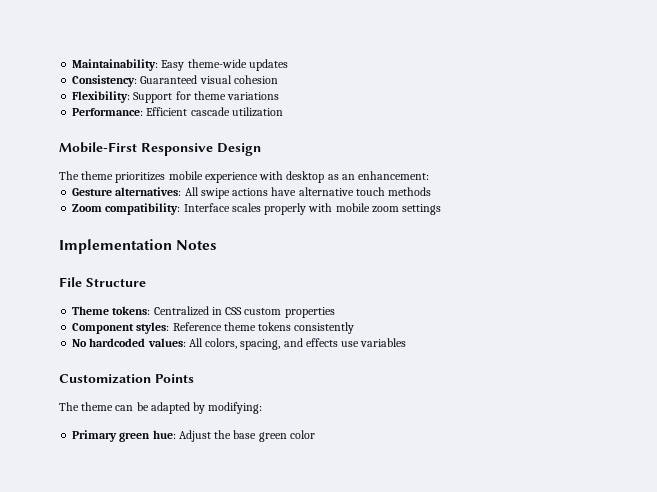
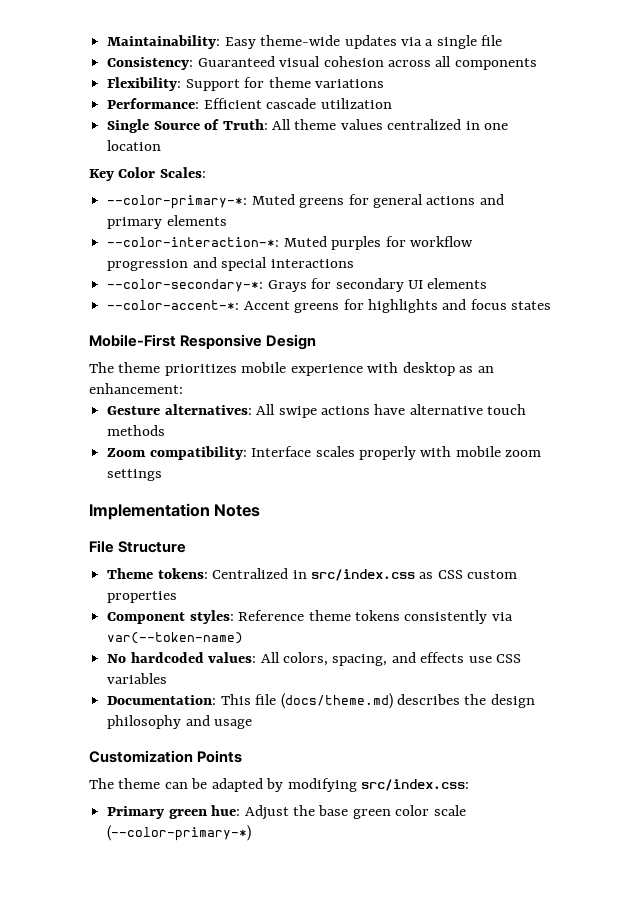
(288, 65) none -> [400,35,503,49] via a single file
(278, 79) none -> [387,56,537,70] across all components
(283, 112) none -> [107,119,509,133] [107,140,162,151] [89,167,206,181] [107,194,504,209] [107,215,227,229] [107,236,473,250] [107,257,354,271] [107,278,488,292] [107,299,552,313] // Single Source of Truth: All theme values centralized in one location // Key Color Scales: // --color-primary-*: Muted greens for general actions and primary elements // --color-interaction-*: Muted purples for workflow progression and special interactions // --color-secondary-*: Grays for secondary UI elements // --color-accent-*: Accent greens for highlights and focus states
(222, 311) none -> [310,569,434,581] src/index.css as
(355, 328) none -> [491,612,513,621] [107,632,244,644] via var(--token-name)
(360, 344) none -> [496,654,522,663] CSS
(407, 342) none -> [107,693,535,709] [107,715,253,729] // Documentation: This file (docs/theme.md) describes the design philosophy and usage
[208,402,263,414] modifying: -> [287,778,470,792] modifying src/index.css:
(315, 434) none -> [433,805,466,816] [107,825,252,841] scale (--color-primary-*)

